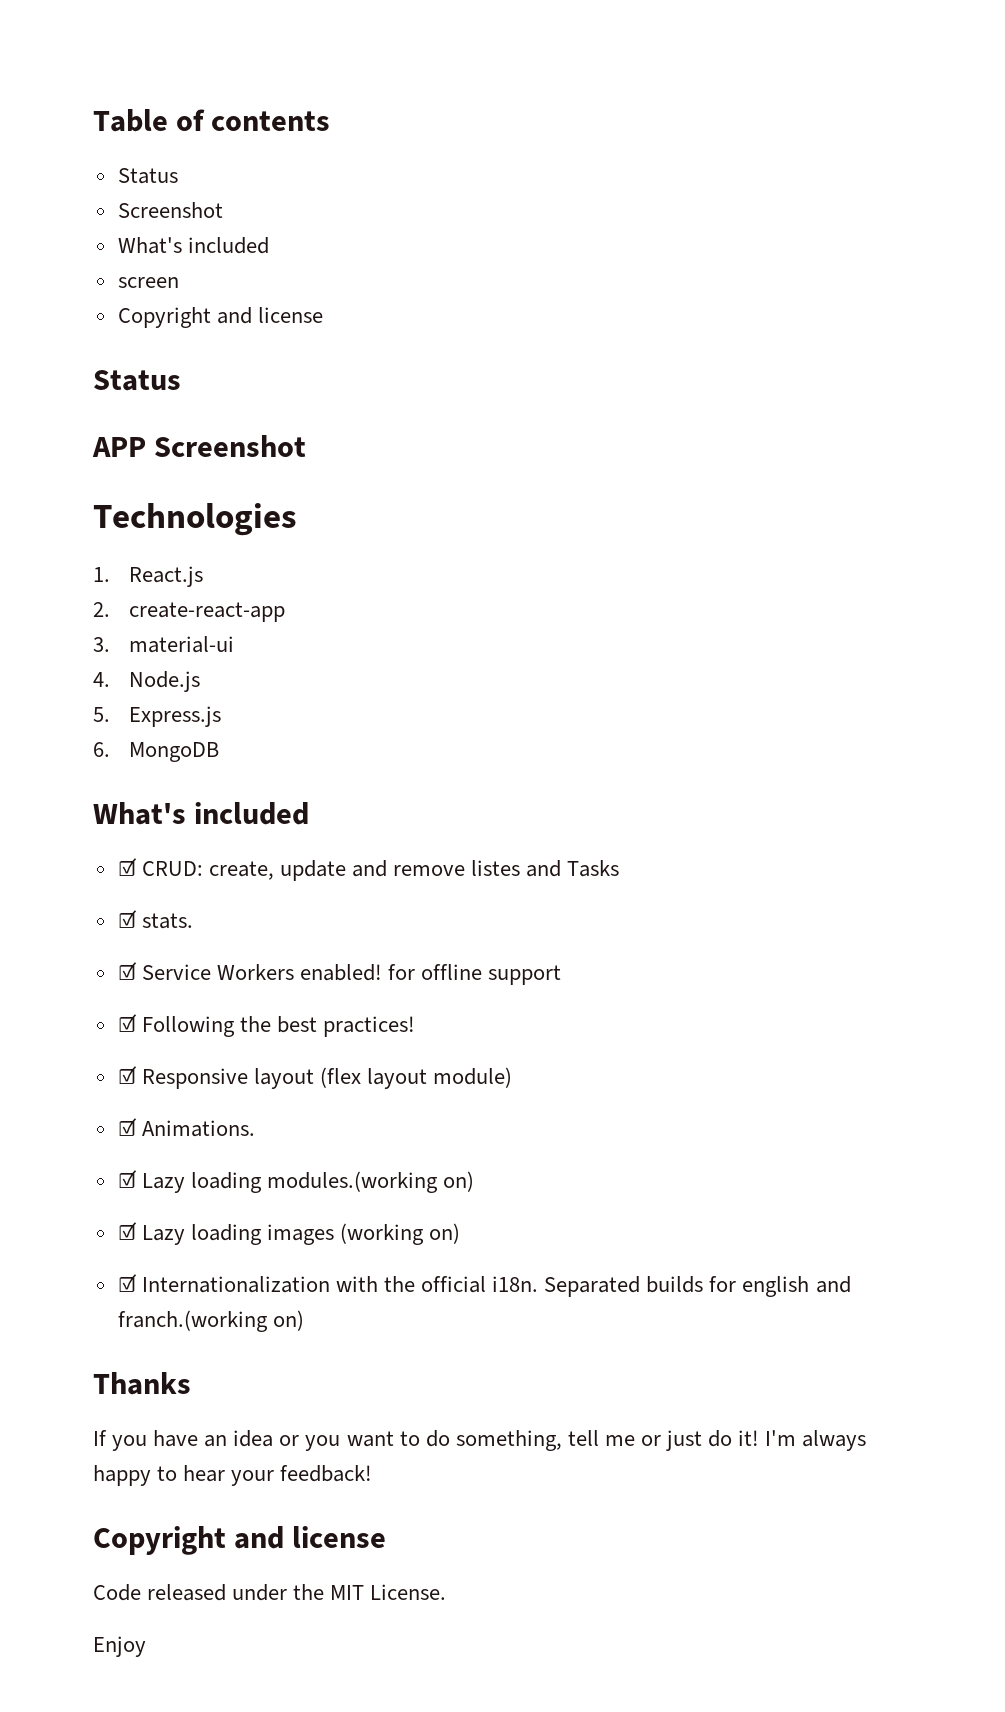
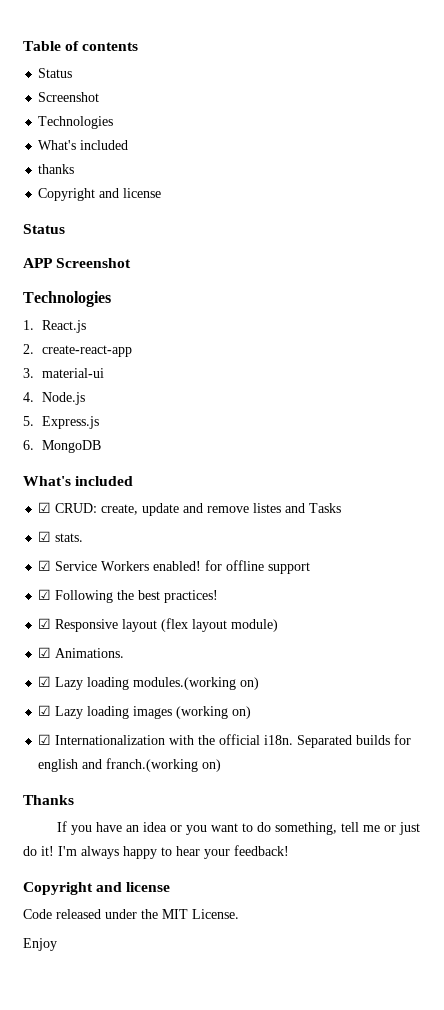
[117,237,269,254] [117,277,179,288] // What's included // screen -> [38,116,114,129] [38,140,129,150] [38,164,75,174] // Technologies // What's included // thanks

